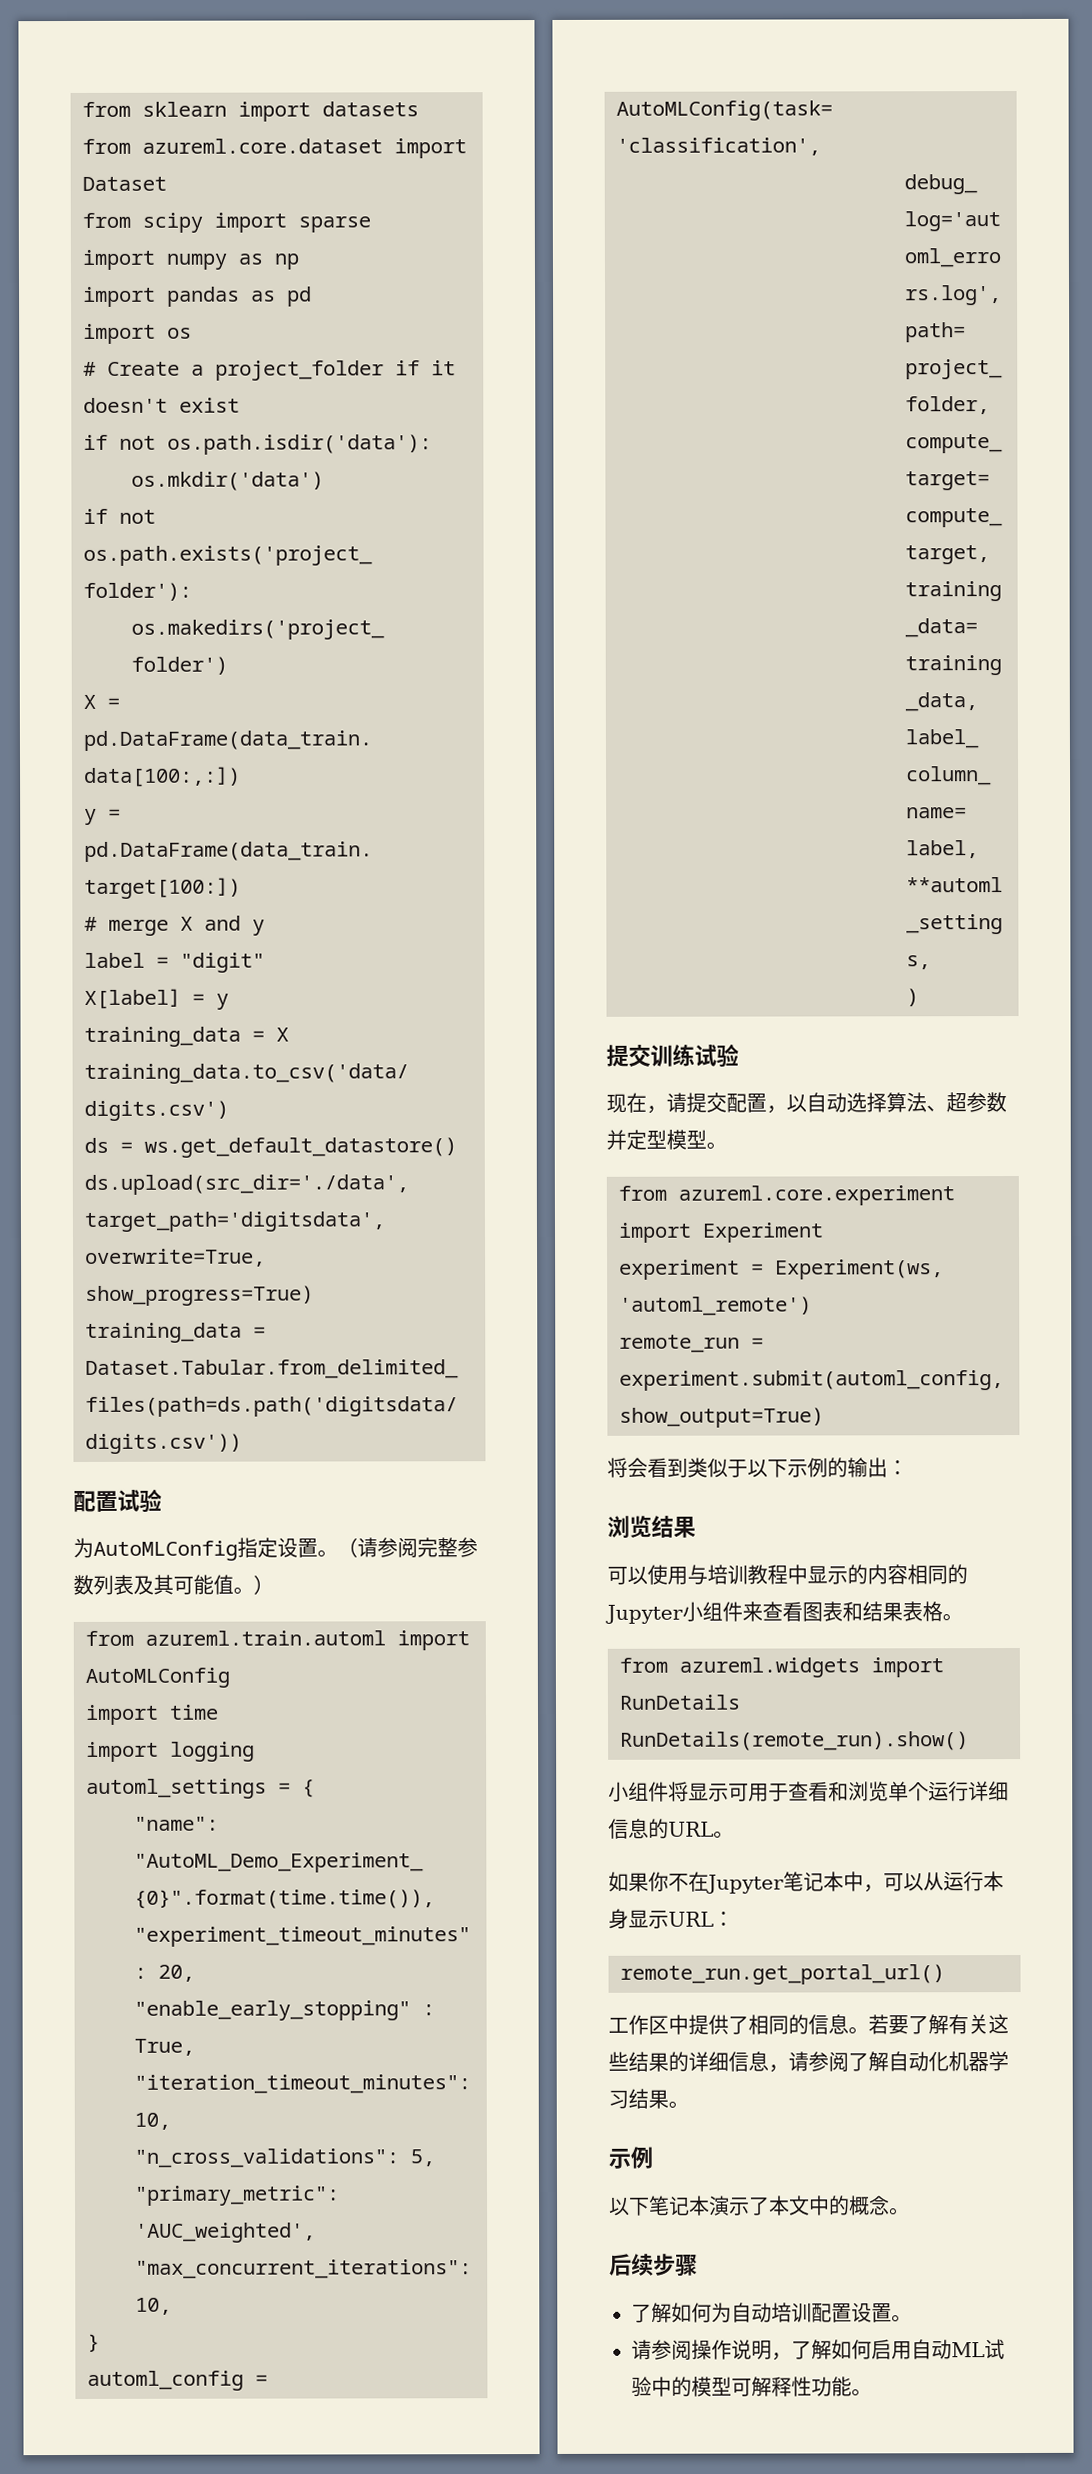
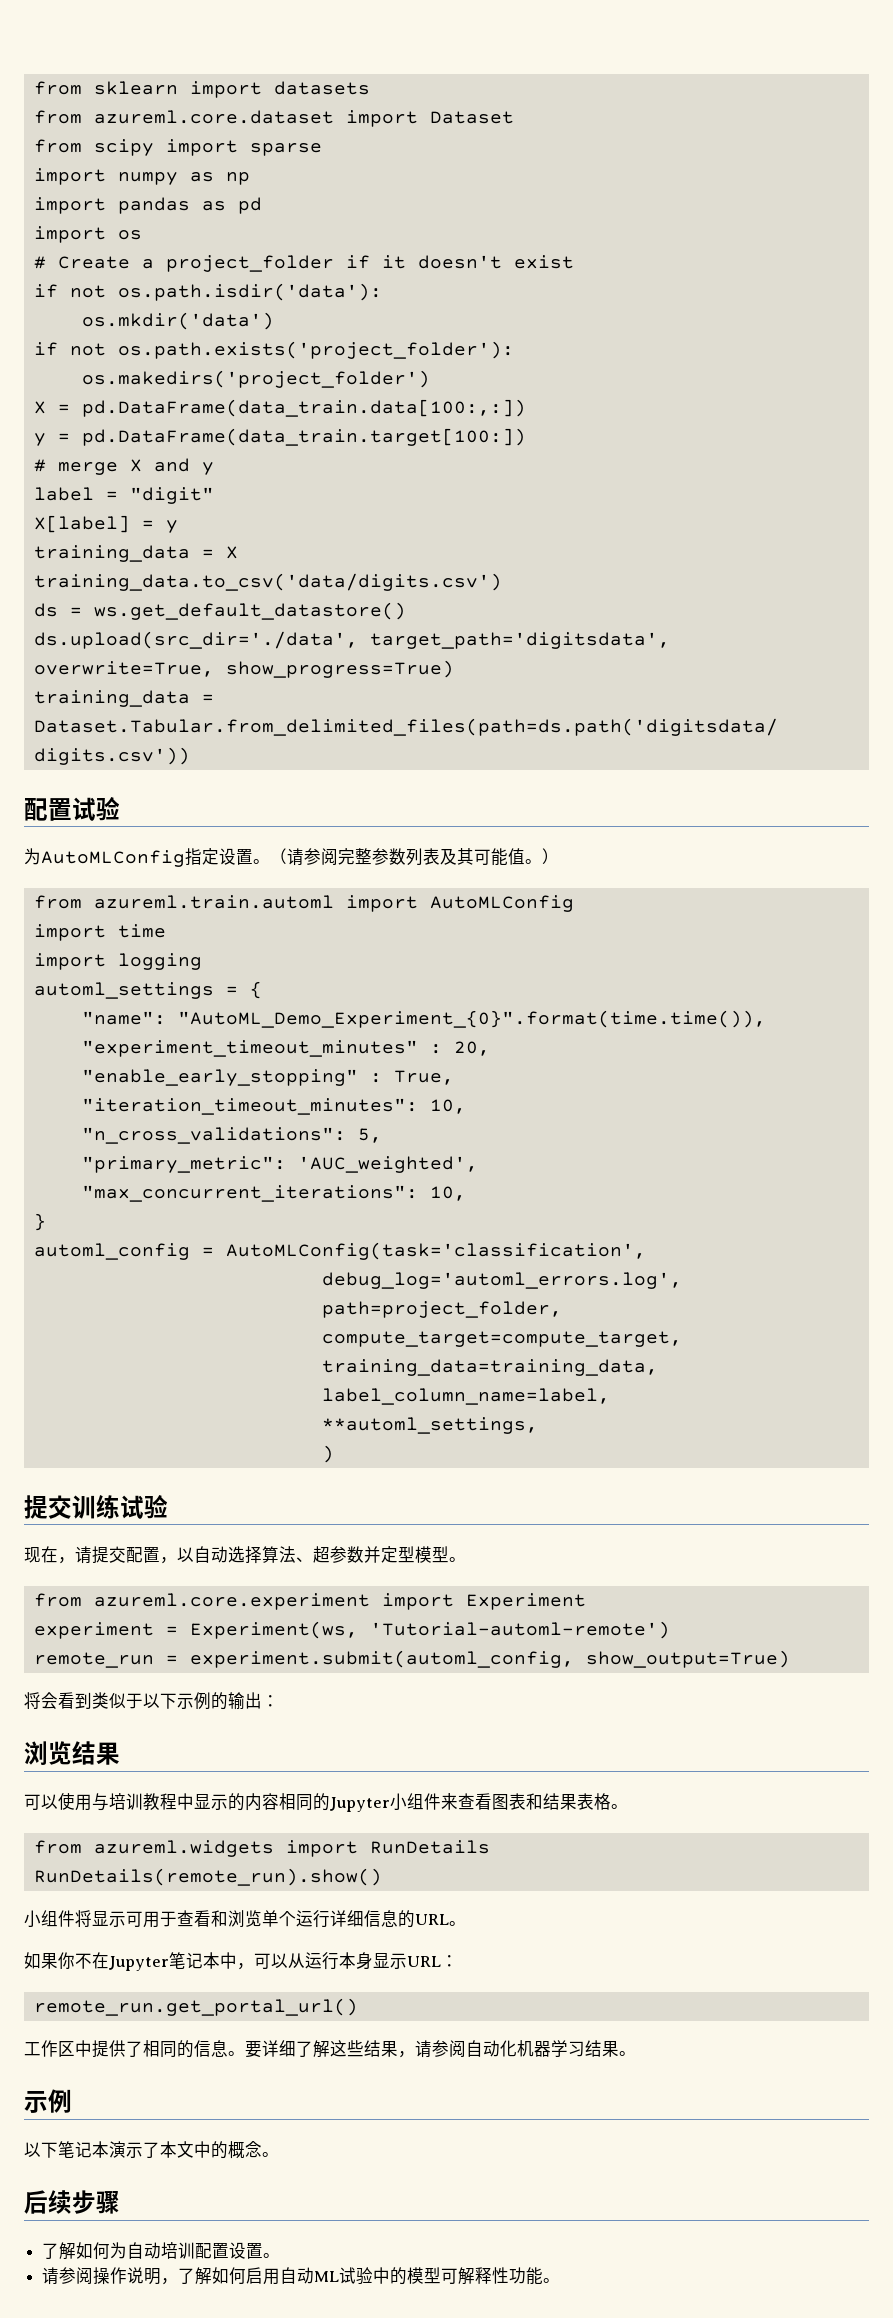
[619,1296,812,1316] 'automl_remote') -> [369,1621,670,1639] 'Tutorial-automl-remote')
[868,2014,1009,2035] [608,2051,769,2072] 若要了解有关这些结果的详细信息 -> [245,2040,398,2058] 要详细了解这些结果
[848,2051,889,2072] 了解 -> (466, 2048) none

